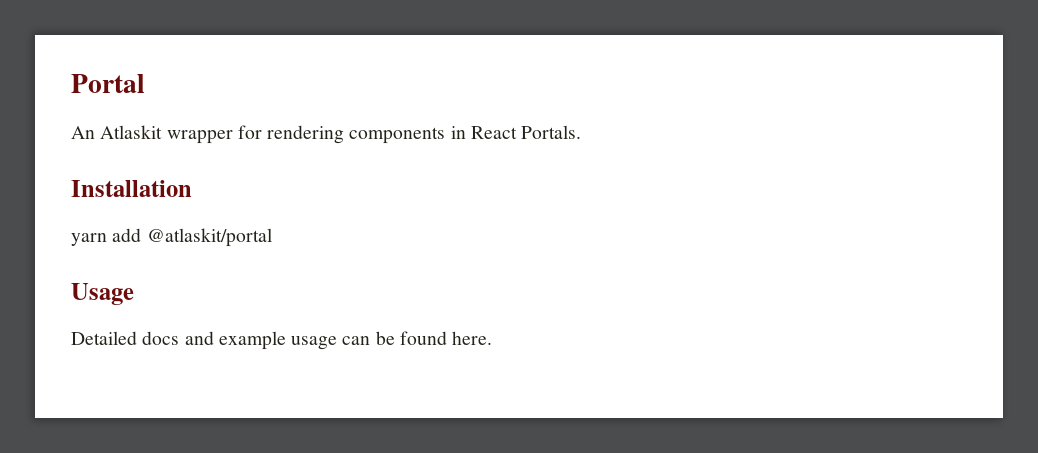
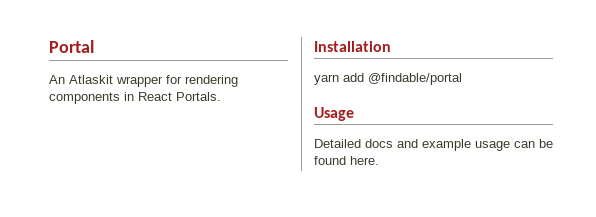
[146,228,272,247] @atlaskit/portal -> [368,73,462,85] @findable/portal

